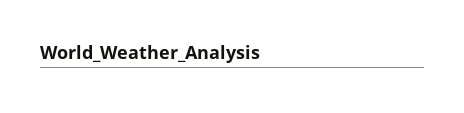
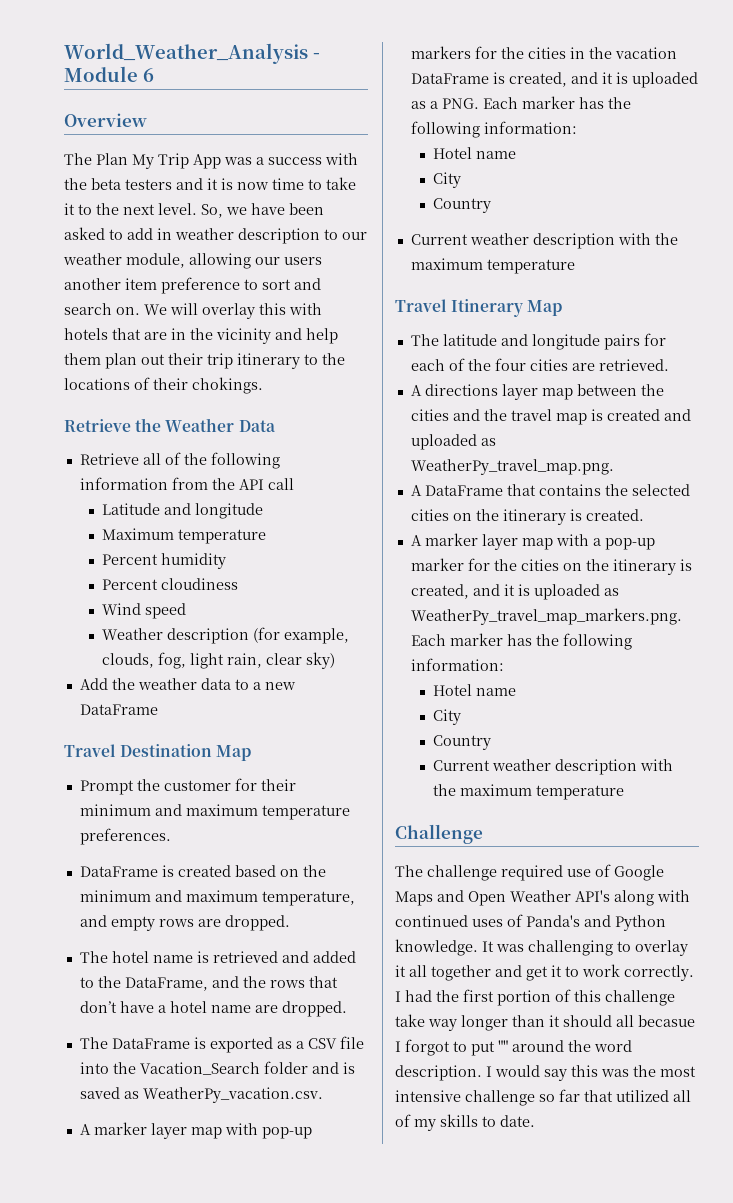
(260, 54) none -> [313,53,320,59] [64,66,154,82] [64,113,147,127] [64,153,358,169] [64,177,356,190] [64,203,324,218] [64,227,367,244] [63,253,322,269] [64,277,321,294] [64,303,322,319] [64,328,338,344] [64,353,345,369] [64,377,263,394] [64,418,276,432] [79,452,280,469] [79,477,294,490] [102,503,264,519] [102,528,267,544] [102,553,227,569] [102,578,239,590] [102,603,187,619] [102,627,350,644] [102,652,336,669] [79,678,296,690] [79,704,158,715] [64,744,252,761] [79,778,296,795] [79,804,350,820] [79,828,171,845] [79,865,326,877] [79,890,355,906] [79,915,290,931] [79,951,356,963] [79,976,338,991] [79,1001,347,1017] [79,1036,364,1053] [79,1061,355,1075] [79,1087,323,1103] [79,1122,312,1139] [410,46,677,59] [410,72,698,88] [410,96,631,109] [410,121,577,138] [433,147,517,159] [433,172,462,188] [433,198,492,213] [410,233,678,249] [410,258,575,274] [395,299,563,317] [410,333,666,350] [410,358,669,371] [410,384,664,400] [410,409,691,425] [410,434,496,450] [410,459,614,475] [410,484,690,496] [410,509,644,525] [410,533,655,550] [410,558,692,575] [410,584,619,600] [410,608,682,625] [410,633,632,650] [410,658,504,671] [433,684,517,696] [433,709,462,725] [433,735,492,750] [433,759,674,775] [433,784,625,800] [395,824,483,844] [395,864,664,881] [395,890,690,906] [395,914,666,931] [395,939,688,956] [395,964,694,981] [395,989,675,1006] [395,1014,695,1031] [395,1039,632,1056] [395,1065,696,1081] [395,1089,691,1106] [395,1114,535,1131] - Module 6 // Overview // The Plan My Trip App was a success with the beta testers and it is now time to take it to the next level. So, we have been asked to add in weather description to our weather module, allowing our users another item preference to sort and search on. We will overlay this with hotels that are in the vicinity and help them plan out their trip itinerary to the locations of their chokings. // Retrieve the Weather Data // Retrieve all of the following information from the API call // Latitude and longitude // Maximum temperature // Percent humidity // Percent cloudiness // Wind speed // Weather description (for example, clouds, fog, light rain, clear sky) // Add the weather data to a new DataFrame // Travel Destination Map // Prompt the customer for their minimum and maximum temperature preferences. // DataFrame is created based on the minimum and maximum temperature, and empty rows are dropped. // The hotel name is retrieved and added to the DataFrame, and the rows that don’t have a hotel name are dropped. // The DataFrame is exported as a CSV file into the Vacation_Search folder and is saved as WeatherPy_vacation.csv. // A marker layer map with pop-up markers for the cities in the vacation DataFrame is created, and it is uploaded as a PNG. Each marker has the following information: // Hotel name // City // Country // Current weather description with the maximum temperature // Travel Itinerary Map // The latitude and longitude pairs for each of the four cities are retrieved. // A directions layer map between the cities and the travel map is created and uploaded as WeatherPy_travel_map.png. // A DataFrame that contains the selected cities on the itinerary is created. // A marker layer map with a pop-up marker for the cities on the itinerary is created, and it is uploaded as WeatherPy_travel_map_markers.png. Each marker has the following information: // Hotel name // City // Country // Current weather description with the maximum temperature // Challenge // The challenge required use of Google Maps and Open Weather API's along with continued uses of Panda's and Python knowledge. It was challenging to overlay it all together and get it to work correctly. I had the first portion of this challenge take way longer than it should all becasue I forgot to put "" around the word description. I would say this was the most intensive challenge so far that utilized all of my skills to date.

